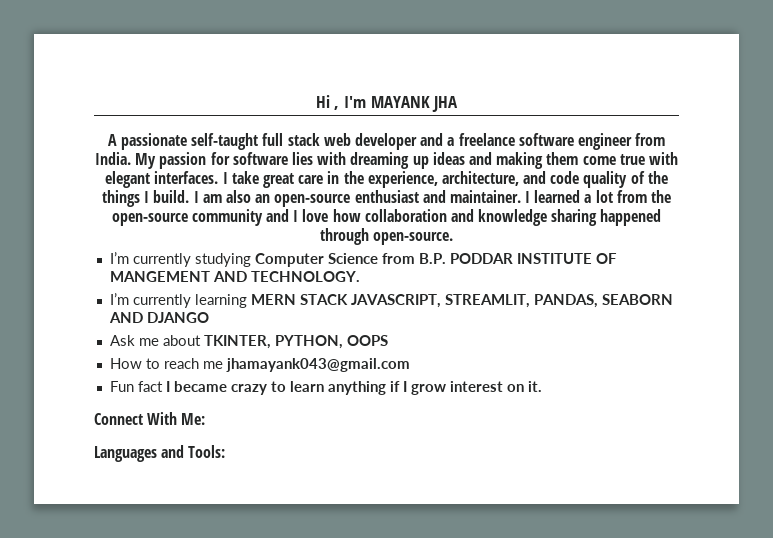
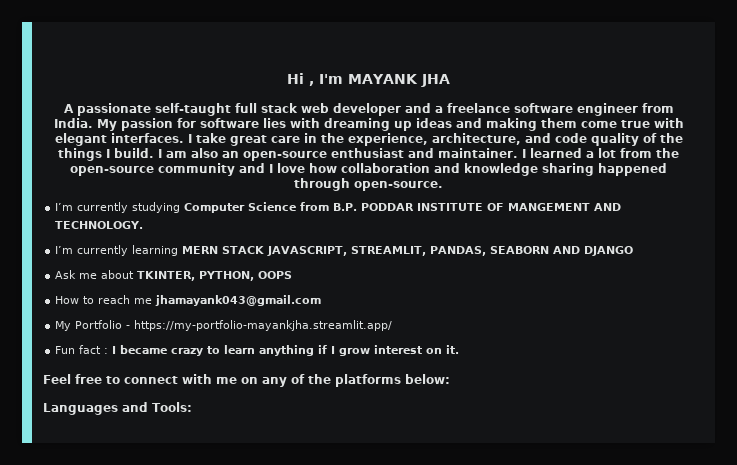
(410, 365) none -> [55,320,393,331] // My Portfolio - https://my-portfolio-mayankjha.streamlit.app/
(163, 386) none -> [104,348,109,354] :
[94,412,206,425] Connect With Me: -> [43,374,450,387] Feel free to connect with me on any of the platforms below:

